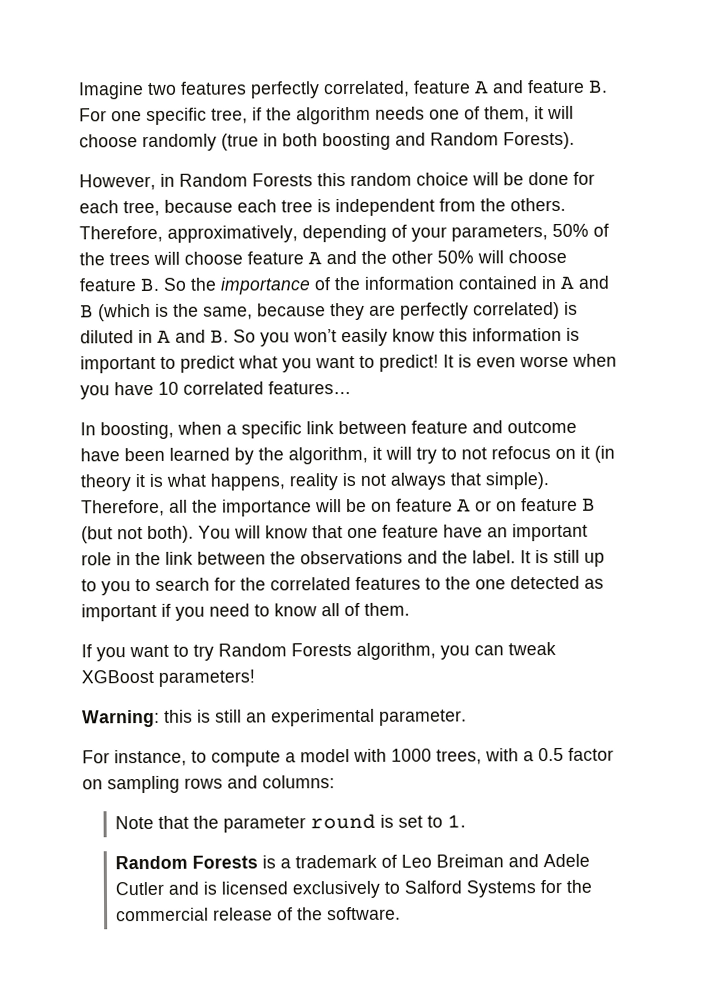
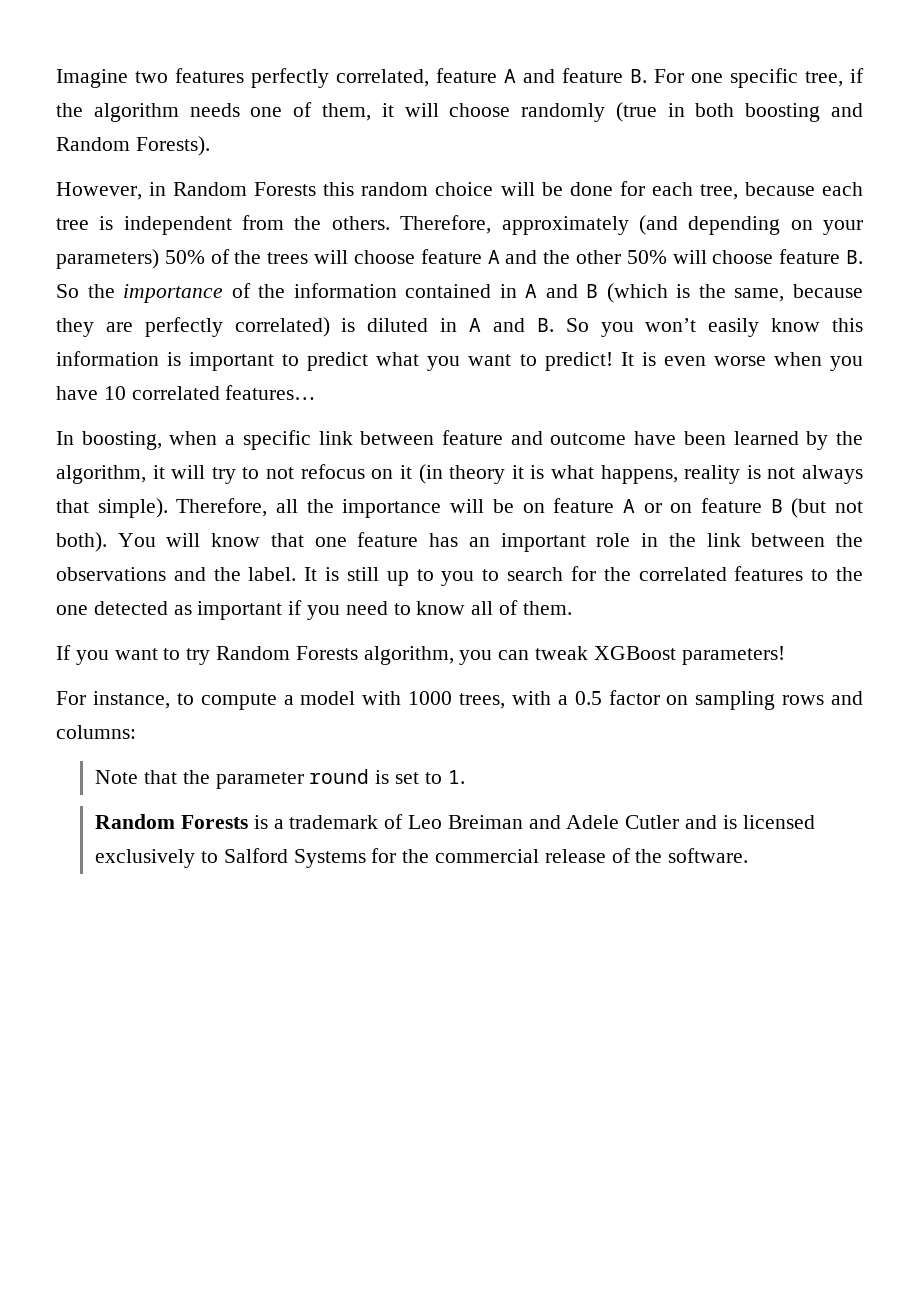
[167,224,548,243] approximatively, depending of your parameters, -> [501,215,864,235] [56,249,159,269] approximately (and depending on your parameters)
[443,524,483,538] have -> [429,533,459,547] has
[82,708,467,728] // Warning: this is still an experimental parameter. -> (785, 655) none

